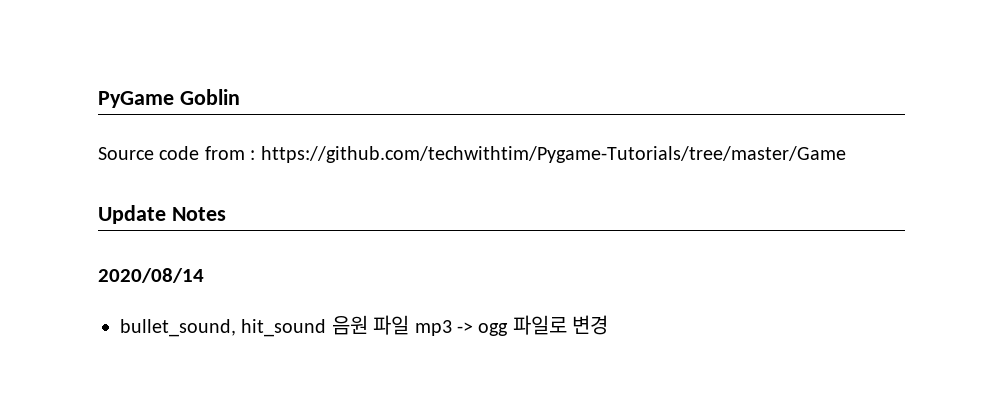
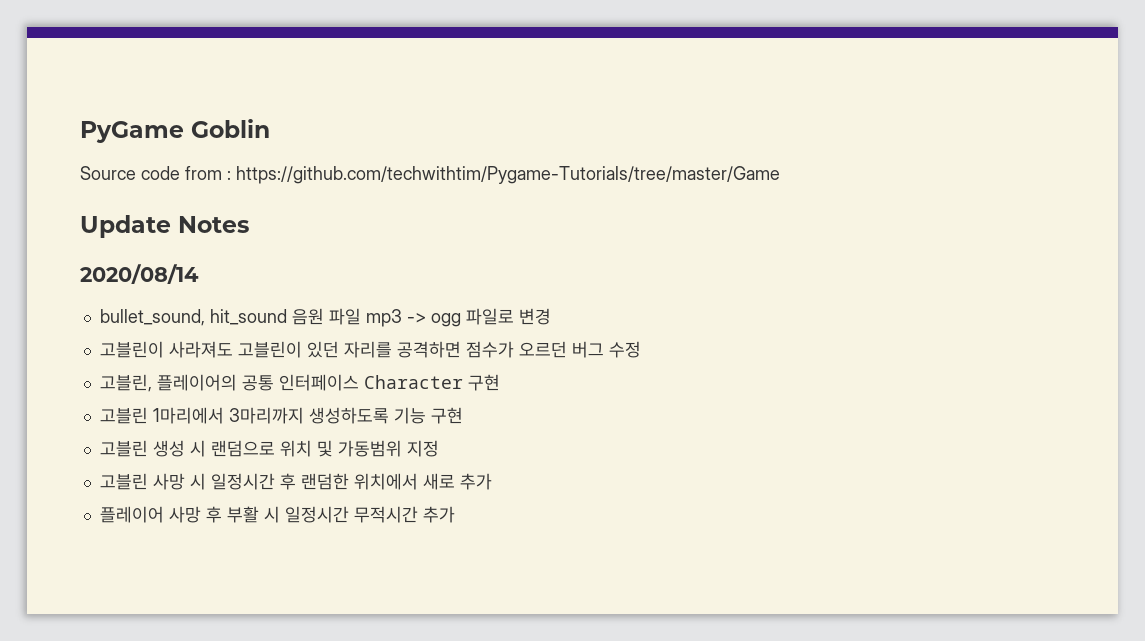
(609, 325) none -> [99,341,641,358] [99,374,500,392] [99,407,463,424] [99,440,439,457] [99,473,492,490] [99,506,455,523] // 고블린이 사라져도 고블린이 있던 자리를 공격하면 점수가 오르던 버그 수정 // 고블린, 플레이어의 공통 인터페이스 Character 구현 // 고블린 1마리에서 3마리까지 생성하도록 기능 구현 // 고블린 생성 시 랜덤으로 위치 및 가동범위 지정 // 고블린 사망 시 일정시간 후 랜덤한 위치에서 새로 추가 // 플레이어 사망 후 부활 시 일정시간 무적시간 추가

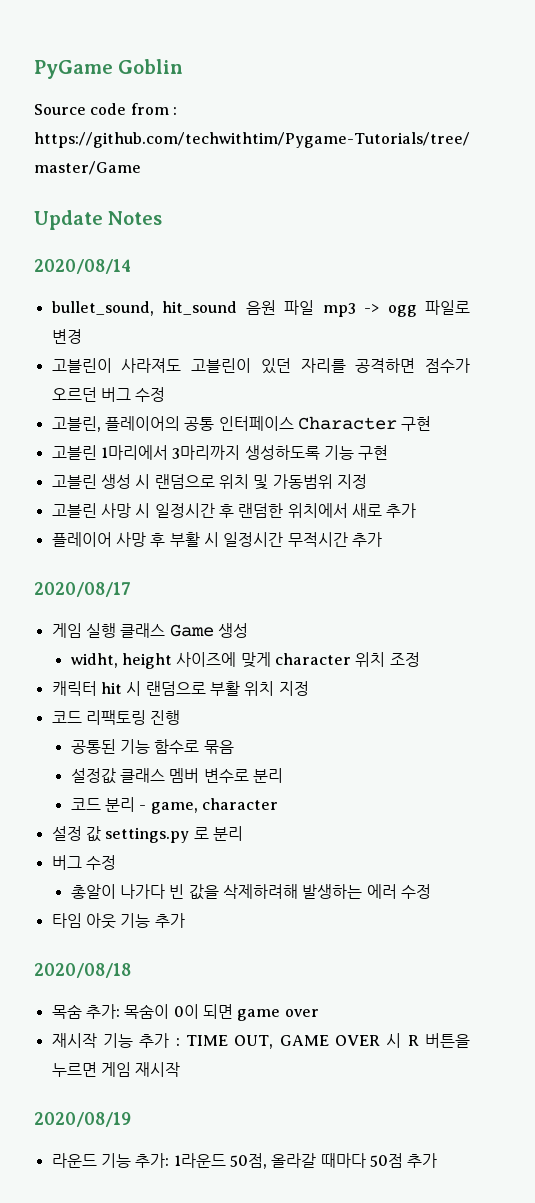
(455, 514) none -> [34,582,131,597] [51,623,248,638] [70,652,420,669] [51,681,309,696] [51,710,181,725] [70,739,234,754] [70,768,284,784] [70,797,279,814] [51,826,243,843] [51,855,116,870] [70,884,431,900] [51,913,185,929] [34,963,131,978] [51,1004,319,1021] [51,1033,470,1049] [51,1062,181,1077] [34,1112,131,1127] [51,1153,438,1169] // 2020/08/17 // 게임 실행 클래스 Game 생성 // widht, height 사이즈에 맞게 character 위치 조정 // 캐릭터 hit 시 랜덤으로 부활 위치 지정 // 코드 리팩토링 진행 // 공통된 기능 함수로 묶음 // 설정값 클래스 멤버 변수로 분리 // 코드 분리 - game, character // 설정 값 settings.py 로 분리 // 버그 수정 // 총알이 나가다 빈 값을 삭제하려해 발생하는 에러 수정 // 타임 아웃 기능 추가 // 2020/08/18 // 목숨 추가: 목숨이 0이 되면 game over // 재시작 기능 추가 : TIME OUT, GAME OVER 시 R 버튼을 누르면 게임 재시작 // 2020/08/19 // 라운드 기능 추가: 1라운드 50점, 올라갈 때마다 50점 추가

